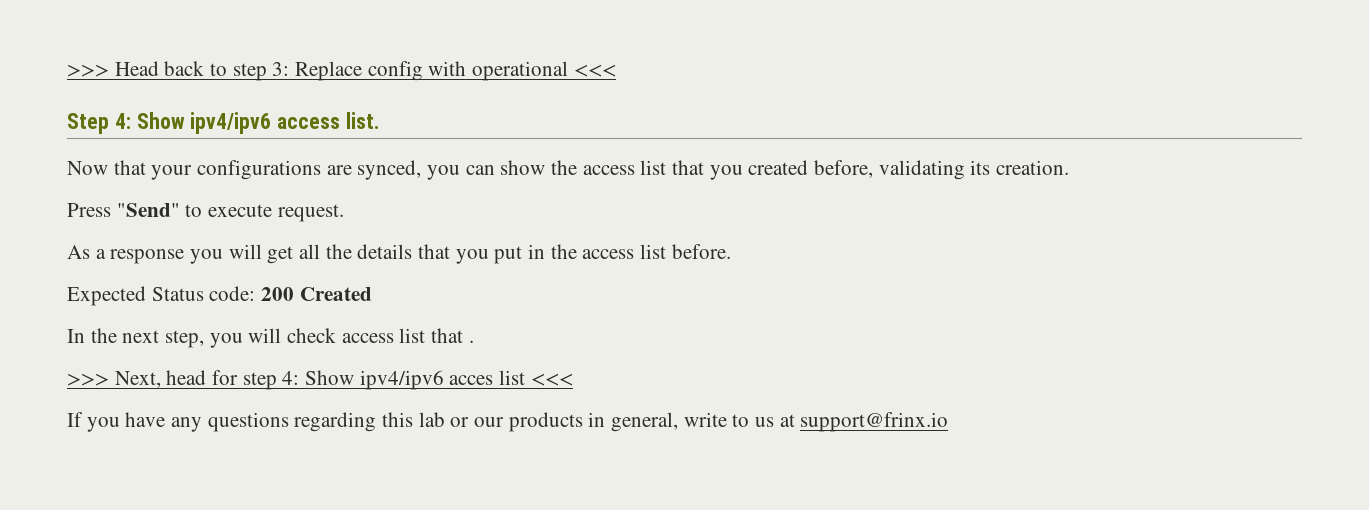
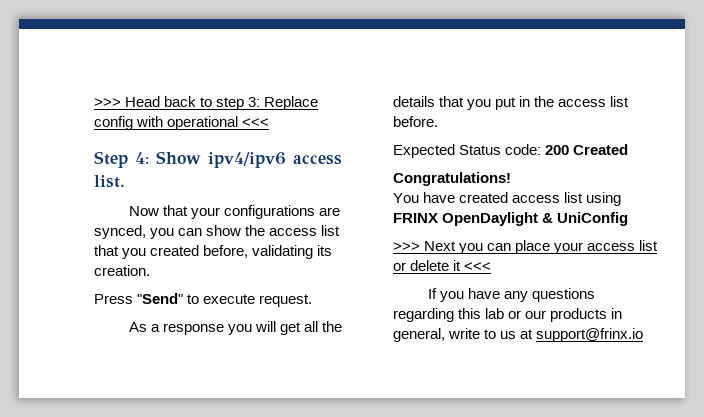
[67,328,474,348] [67,370,526,390] In the next step, you will check access list that . // >>> Next, head for step 4: Show ipv4/ipv6 acces list -> [393,172,511,186] [393,192,622,206] [393,212,629,226] [393,240,659,254] [393,260,462,271] Congratulations! // You have created access list using FRINX OpenDaylight & UniConfig // >>> Next you can place your access list or delete it

